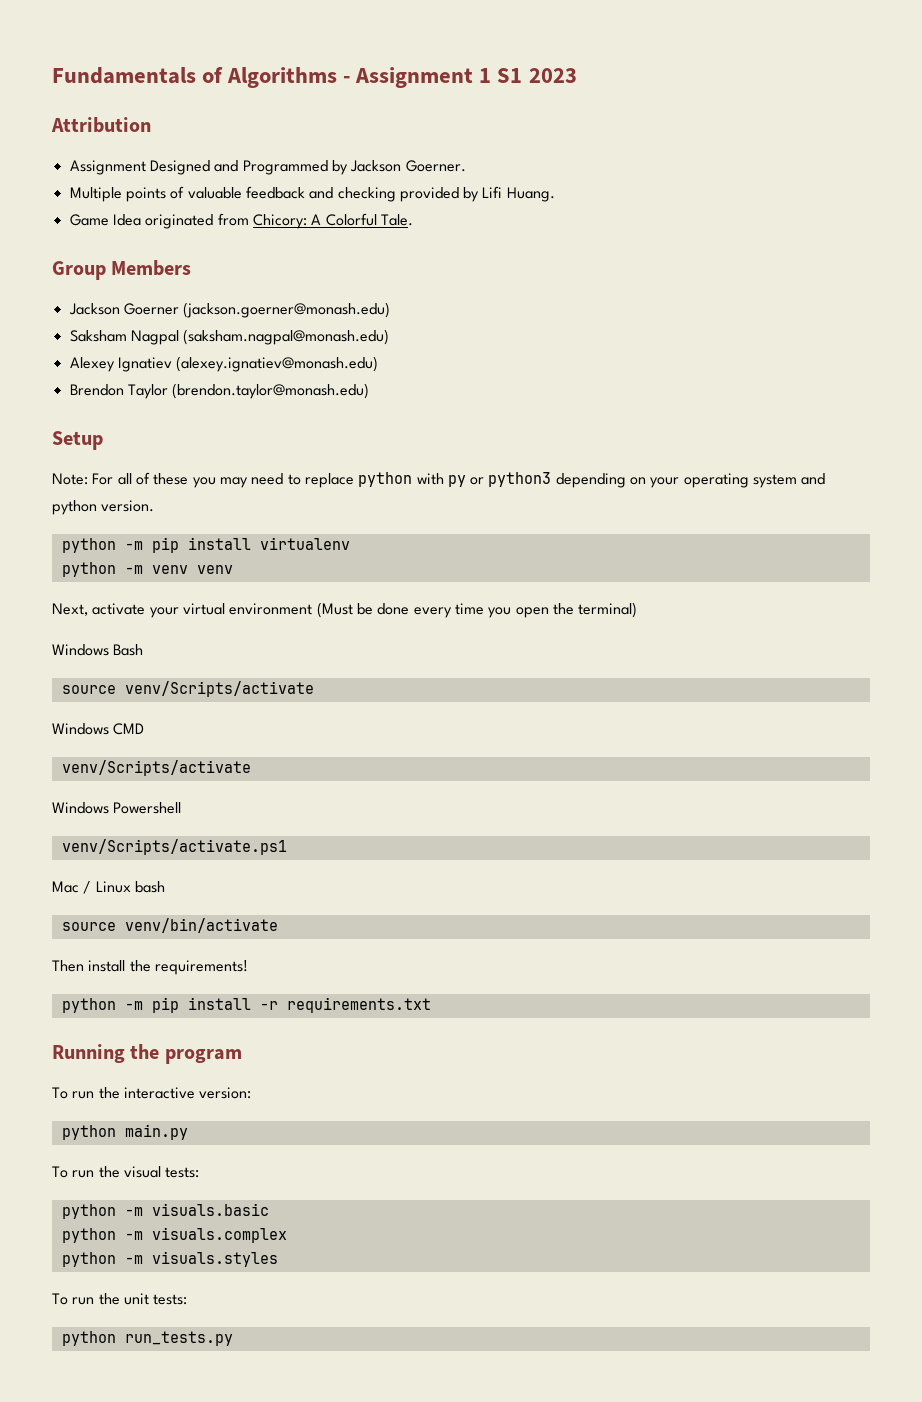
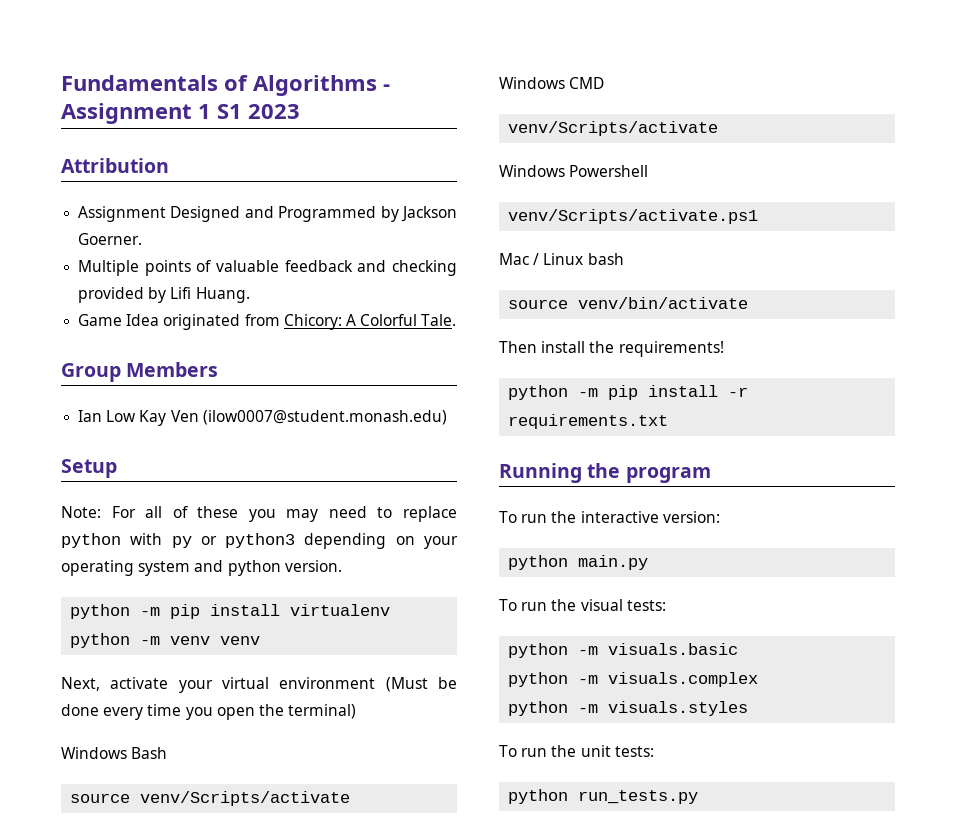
[68,302,391,318] [69,329,390,345] [69,356,379,372] [69,383,370,399] Jackson Goerner (jackson.goerner@monash.edu) // Saksham Nagpal (saksham.nagpal@monash.edu) // Alexey Ignatiev (alexey.ignatiev@monash.edu) // Brendon Taylor (brendon.taylor@monash.edu) -> [78,410,447,426] Ian Low Kay Ven (ilow0007@student.monash.edu)

